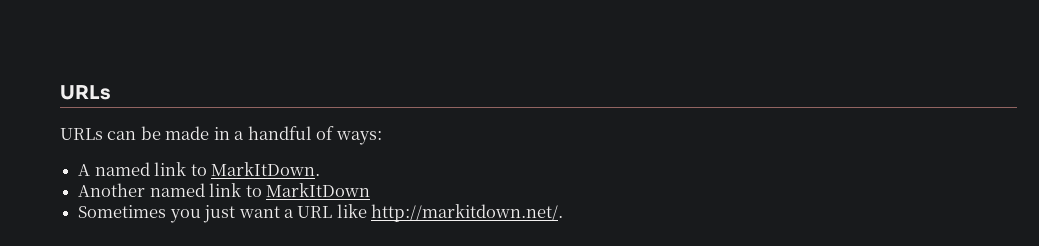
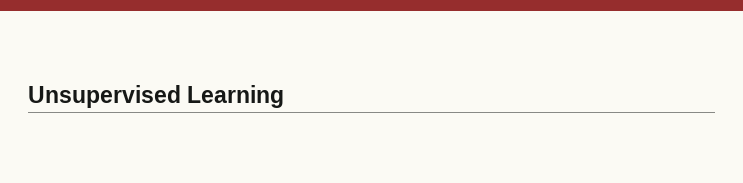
[60,85,111,100] [60,126,382,145] [78,162,320,176] [78,183,370,197] [78,204,564,223] URLs // URLs can be made in a handful of ways: // A named link to MarkItDown. // Another named link to MarkItDown // Sometimes you just want a URL like http://markitdown.net/. -> [28,85,285,108] Unsupervised Learning

